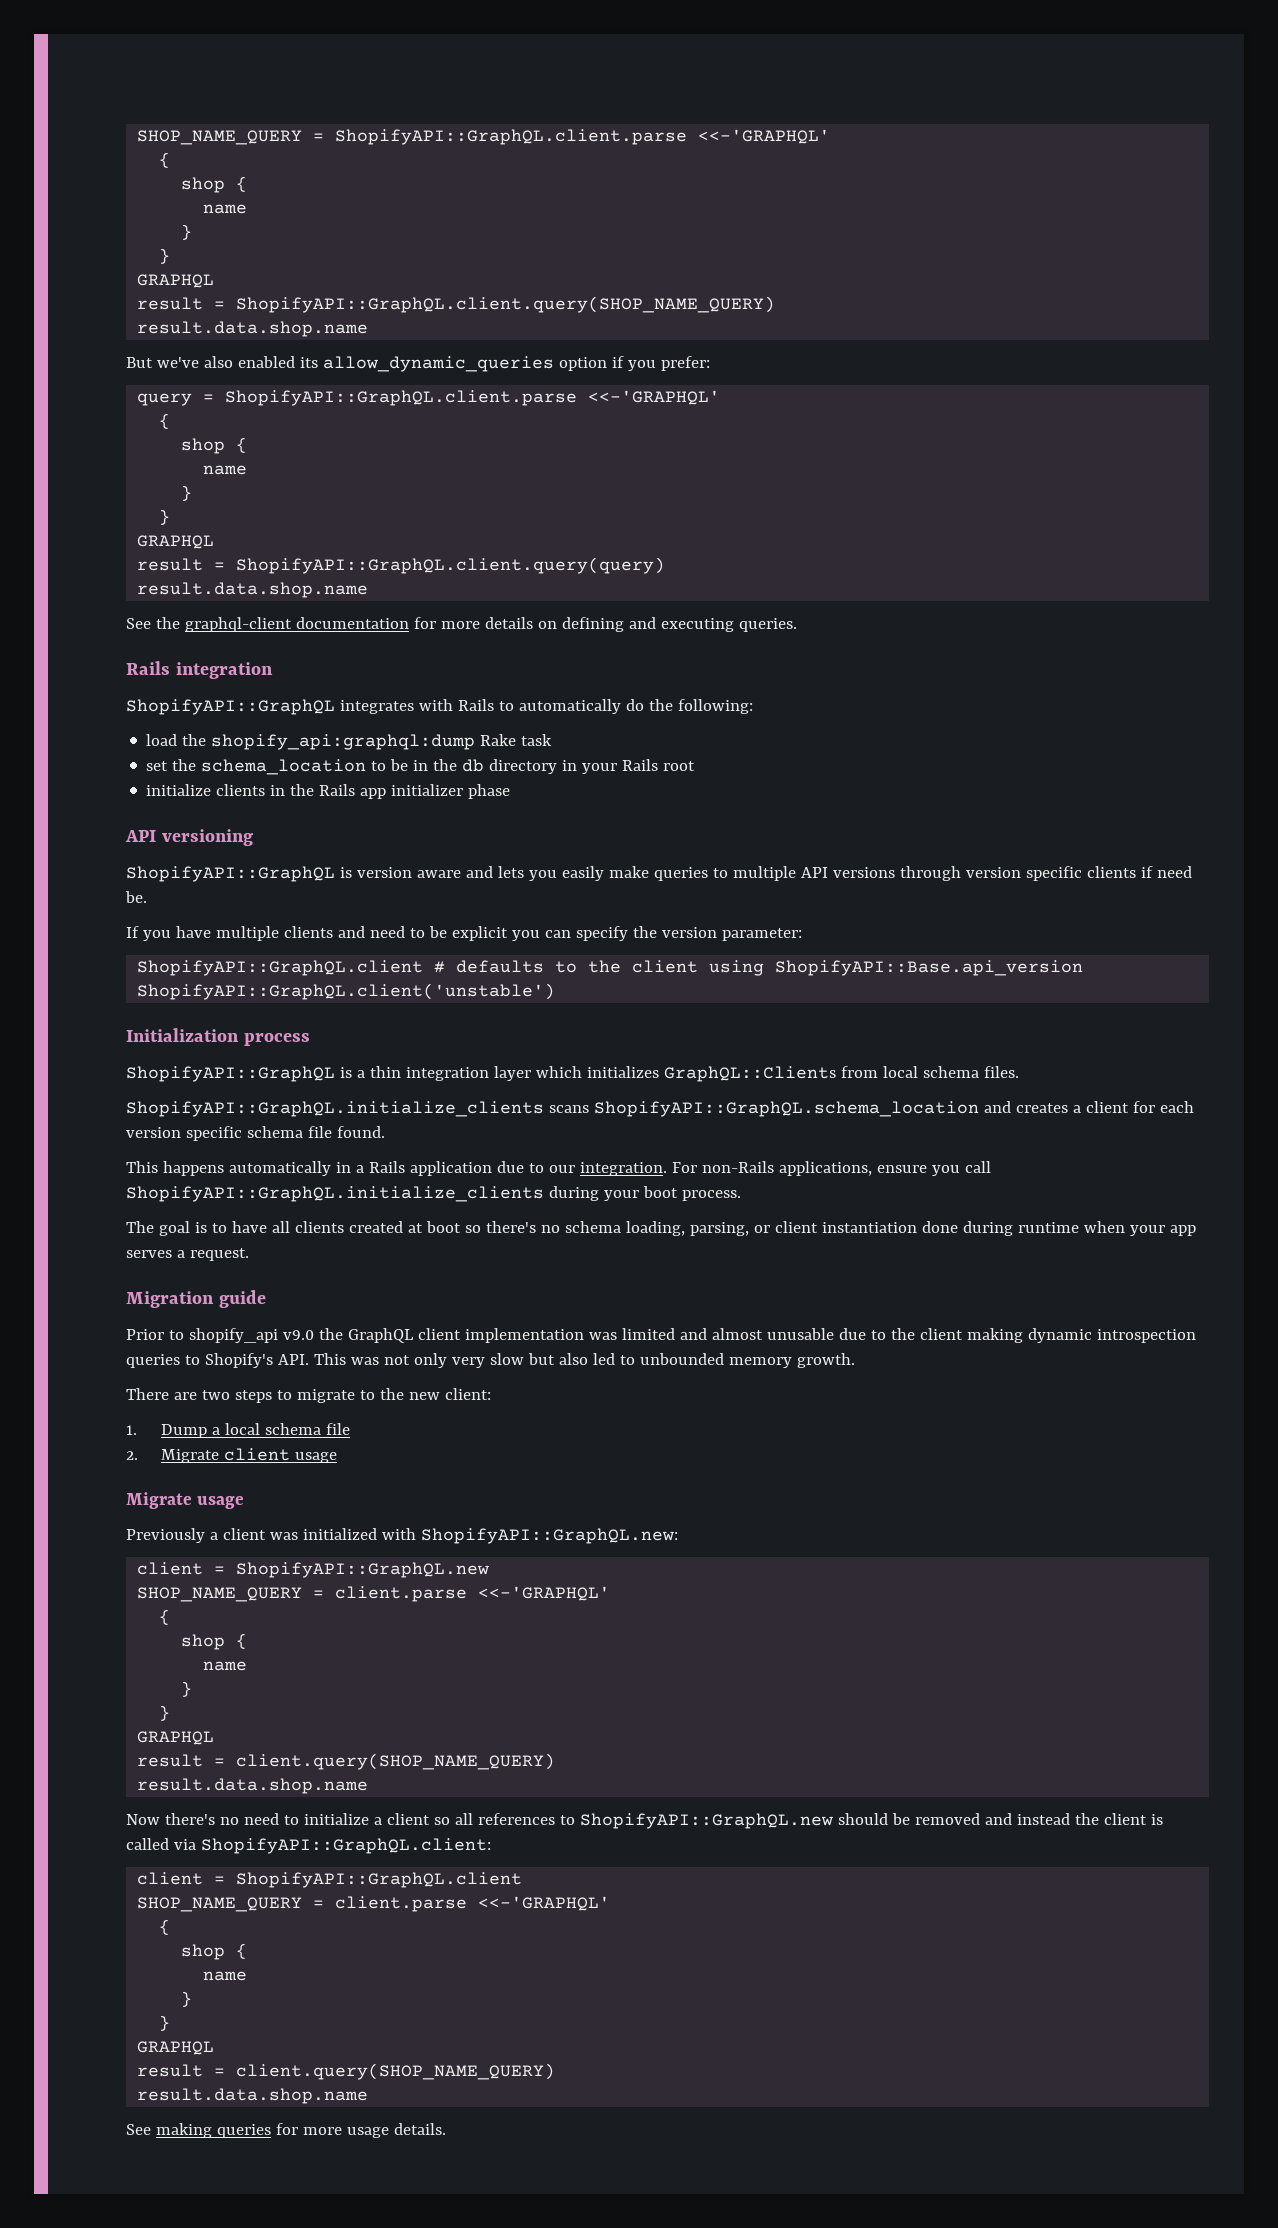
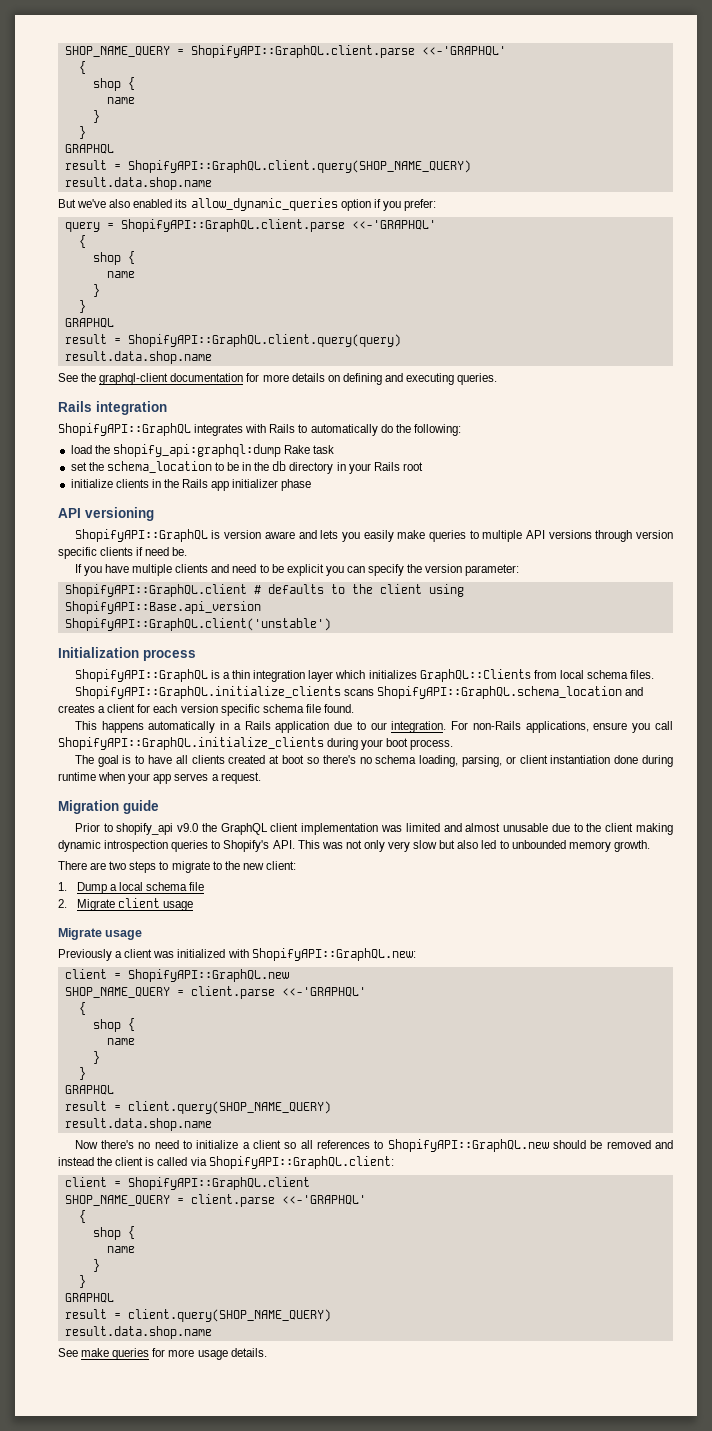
[155,2123,212,2138] making -> [81,1348,110,1357] make

